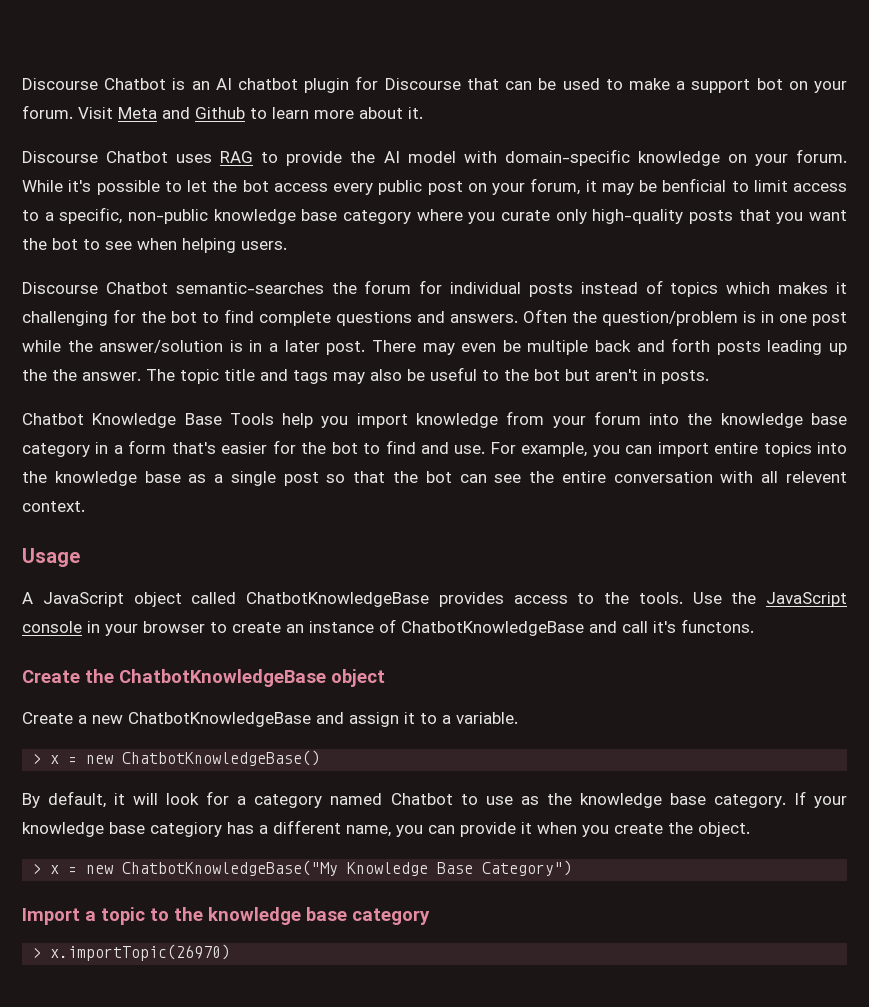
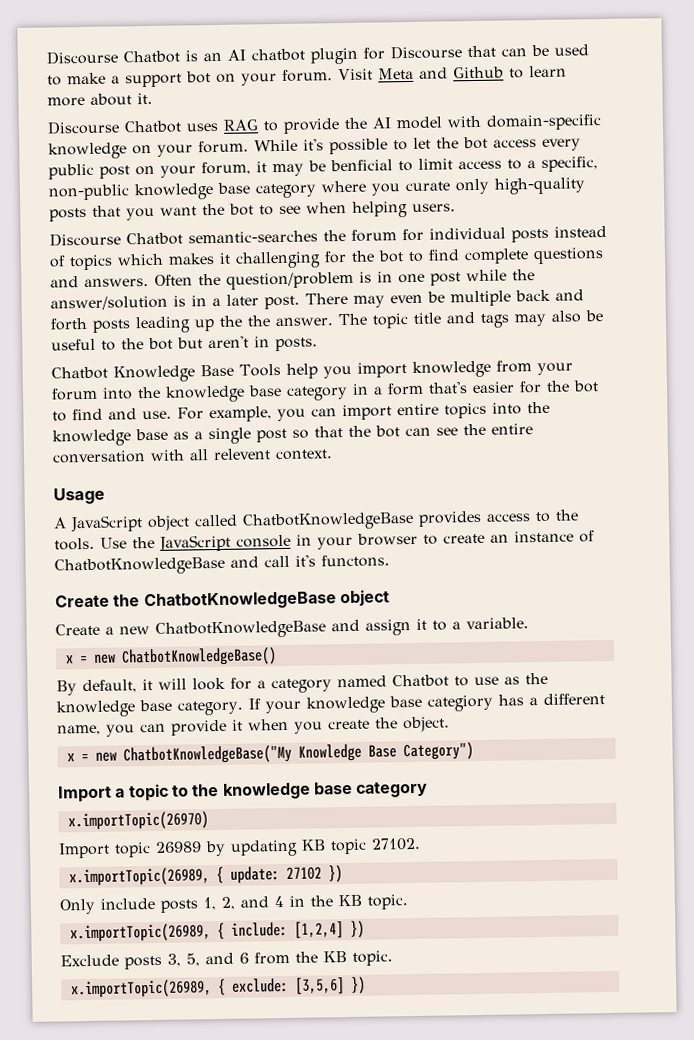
[32,754,42,764] > -> (529, 623) none
[32,864,42,874] > -> (450, 724) none
[32,948,42,958] > -> (429, 789) none
(231, 952) none -> [58,837,421,859] [68,865,343,887] [59,894,408,915] [69,920,365,943] [60,950,393,970] [70,976,366,999] // Import topic 26989 by updating KB topic 27102. // x.importTopic(26989, { update: 27102 }) // Only include posts 1, 2, and 4 in the KB topic. // x.importTopic(26989, { include: [1,2,4] }) // Exclude posts 3, 5, and 6 from the KB topic. // x.importTopic(26989, { exclude: [3,5,6] })

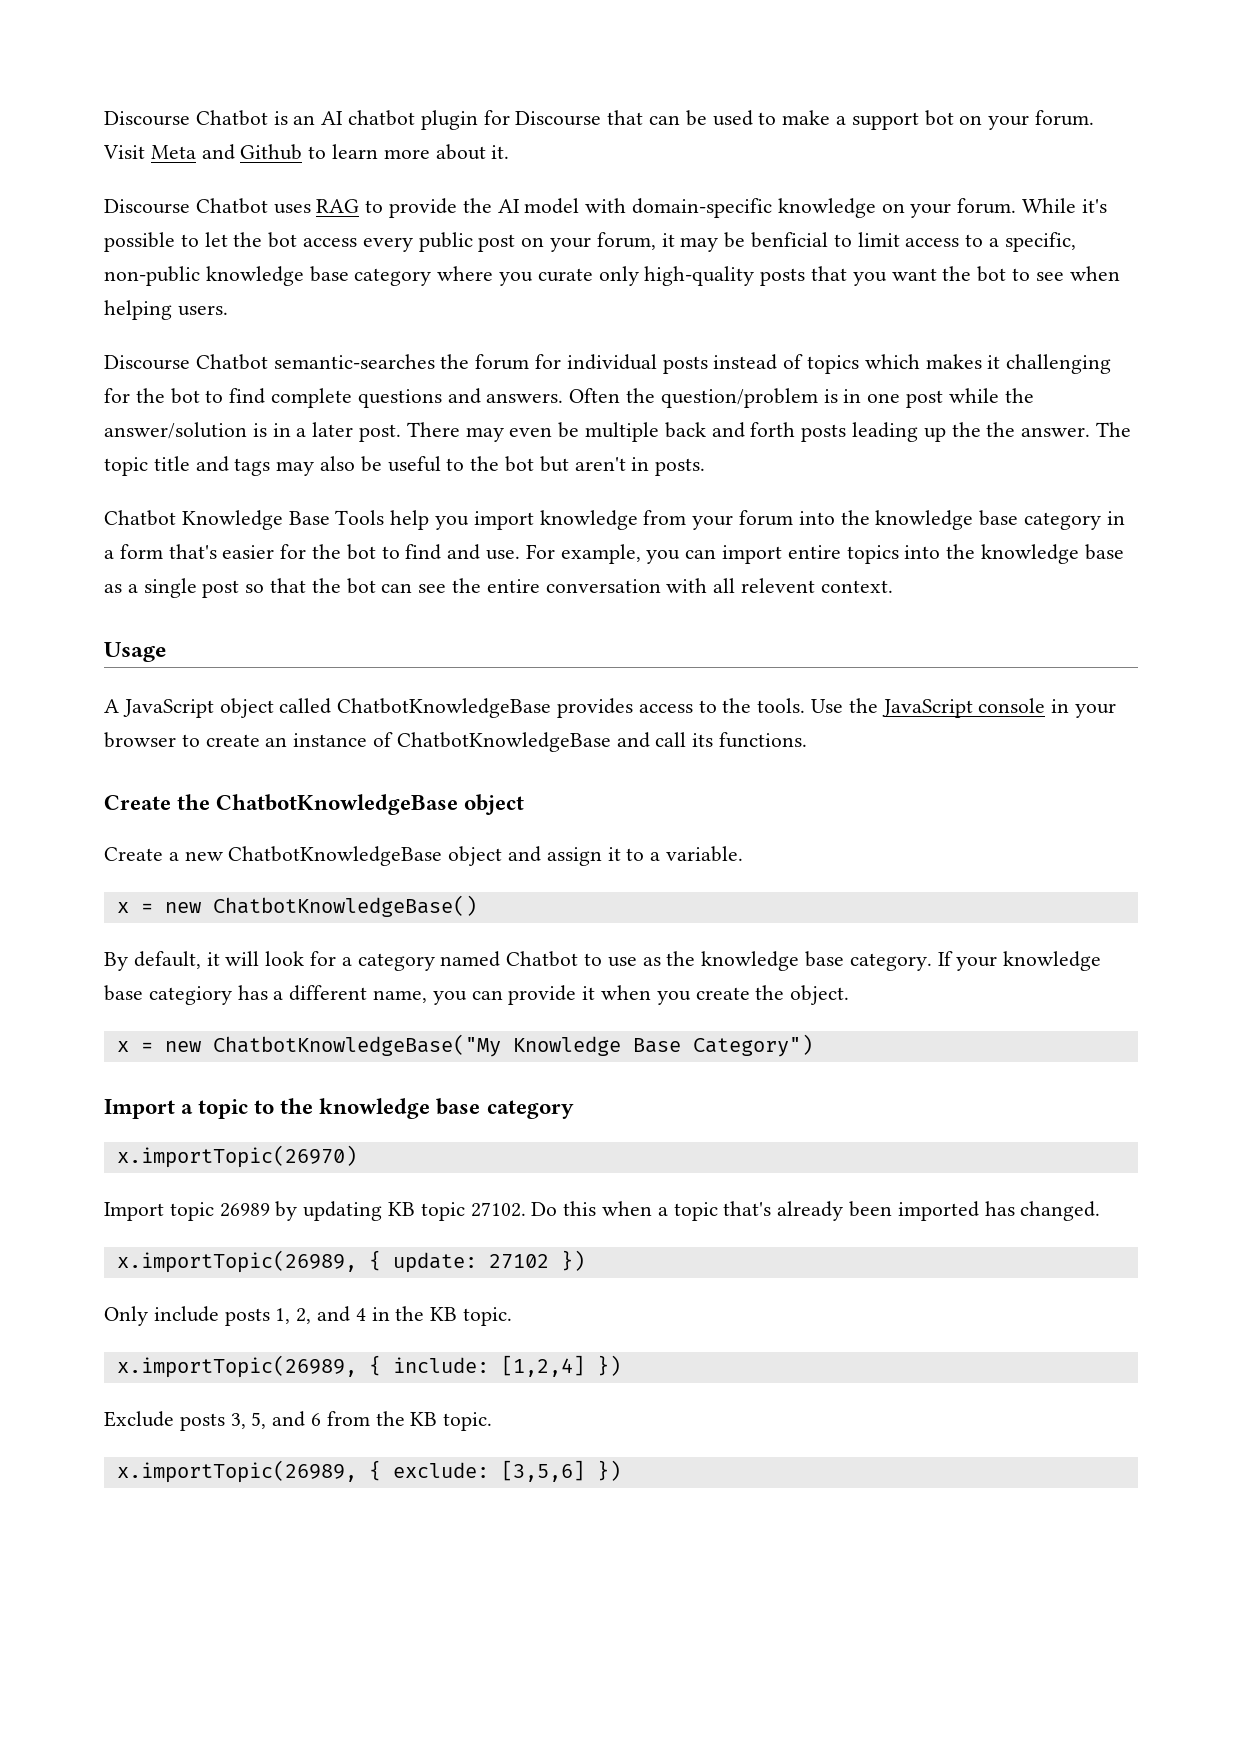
[295,554,390,568] it's functons. -> [692,732,808,748] its functions.
(326, 629) none -> [448,846,503,866] object
(421, 844) none -> [531,1201,1101,1221] Do this when a topic that's already been imported has changed.

